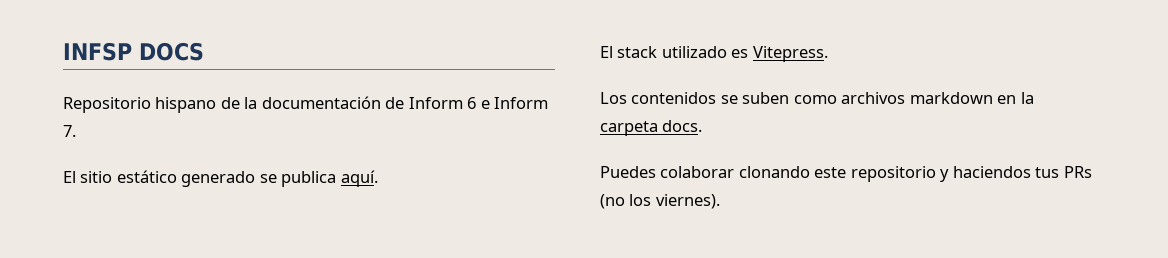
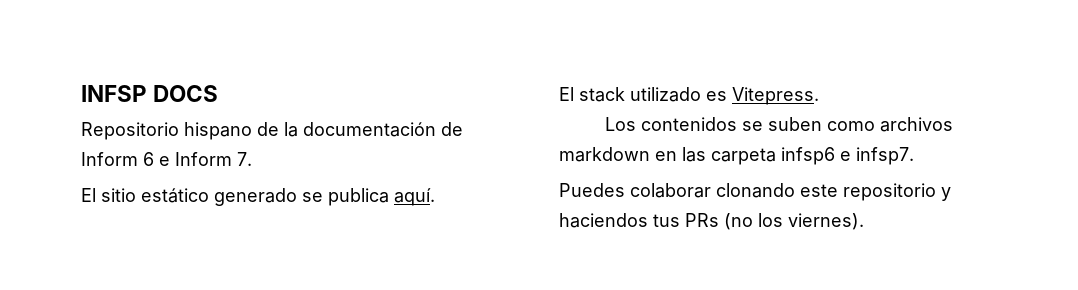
[1020,92,1034,104] [600,120,703,136] la carpeta docs. -> [682,147,914,165] las carpeta infsp6 e infsp7.

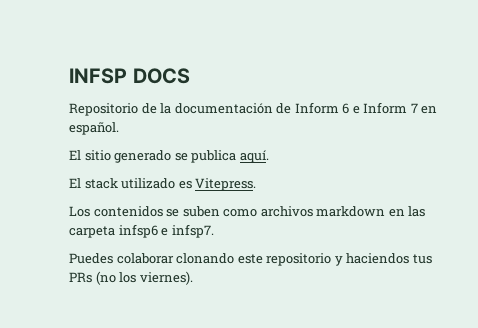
[184,122,252,140] hispano -> (138, 109) none
[237,152,252,166] 7. -> [410,103,438,114] [69,122,119,135] 7 en español.
[141,188,209,203] estático -> (111, 155) none

